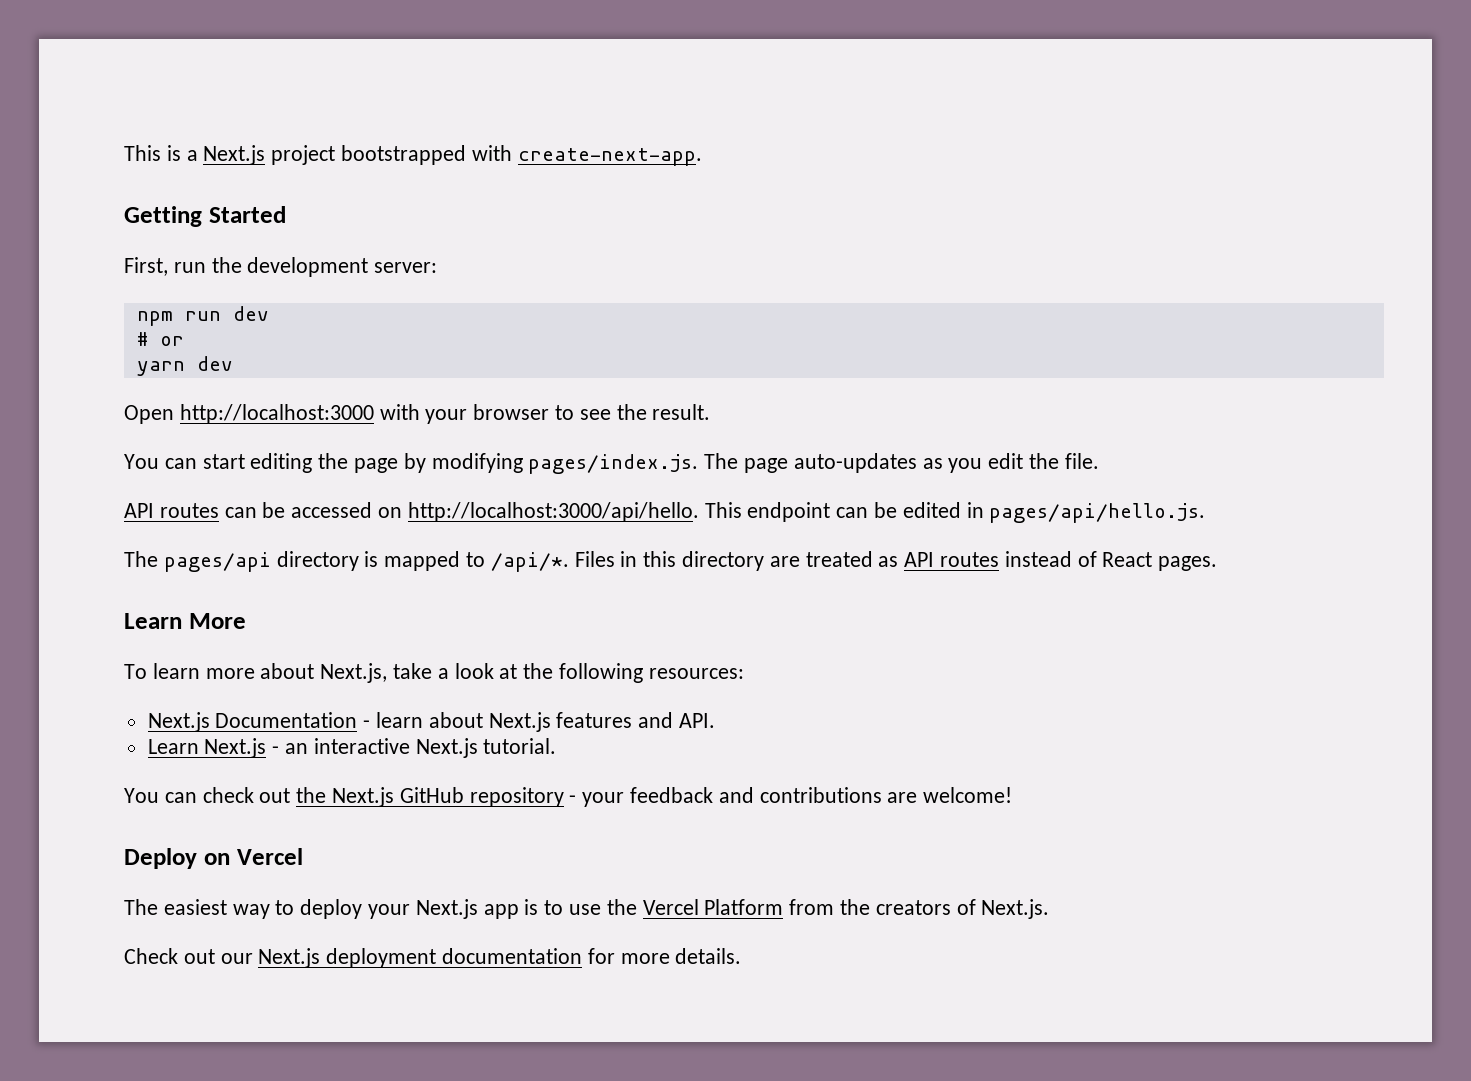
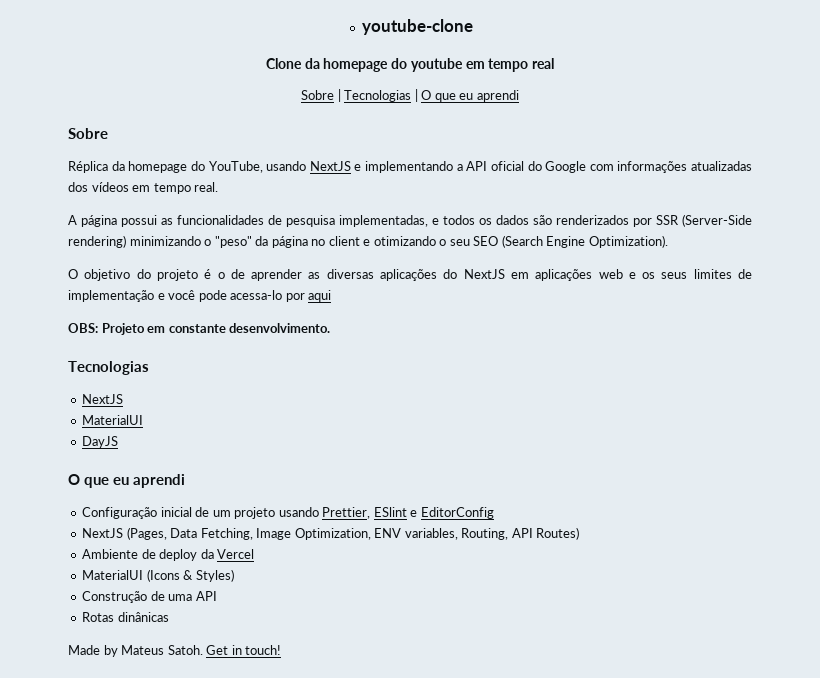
[124,145,702,166] [124,206,286,227] [124,257,438,277] [136,306,269,326] [136,332,184,346] [136,356,233,376] [124,404,711,424] [124,453,1099,474] [124,502,1206,523] [124,551,1218,572] [124,613,246,629] [124,663,744,683] [147,712,716,732] [147,738,557,758] [124,787,1013,807] [124,848,303,869] [124,899,1050,919] [124,948,742,968] This is a Next.js project bootstrapped with create-next-app. // Getting Started // First, run the development server: // npm run dev // # or // yarn dev // Open http://localhost:3000 with your browser to see the result. // You can start editing the page by modifying pages/index.js. The page auto-updates as you edit the file. // API routes can be accessed on http://localhost:3000/api/hello. This endpoint can be edited in pages/api/hello.js. // The pages/api directory is mapped to /api/*. Files in this directory are treated as API routes instead of React pages. // Learn More // To learn more about Next.js, take a look at the following resources: // Next.js Documentation - learn about Next.js features and API. // Learn Next.js - an interactive Next.js tutorial. // You can check out the Next.js GitHub repository - your feedback and contributions are welcome! // Deploy on Vercel // The easiest way to deploy your Next.js app is to use the Vercel Platform from the creators of Next.js. // Check out our Next.js deployment documentation for more details. -> [361,19,473,35] [265,58,555,72] [301,89,519,102] [68,128,108,139] [68,161,752,173] [68,182,219,194] [68,214,752,227] [68,235,668,248] [68,269,752,281] [68,290,332,302] [68,323,331,335] [68,361,149,375] [82,394,124,404] [82,415,144,425] [82,436,119,448] [68,474,186,488] [82,507,494,519] [82,527,580,540] [82,549,255,561] [82,569,234,582] [82,591,217,603] [82,612,169,622] [68,645,282,657] youtube-clone // Clone da homepage do youtube em tempo real // Sobre | Tecnologias | O que eu aprendi // Sobre // Réplica da homepage do YouTube, usando NextJS e implementando a API oficial do Google com informações atualizadas dos vídeos em tempo real. // A página possui as funcionalidades de pesquisa implementadas, e todos os dados são renderizados por SSR (Server-Side rendering) minimizando o "peso" da página no client e otimizando o seu SEO (Search Engine Optimization). // O objetivo do projeto é o de aprender as diversas aplicações do NextJS em aplicações web e os seus limites de implementação e você pode acessa-lo por aqui // OBS: Projeto em constante desenvolvimento. // Tecnologias // NextJS // MaterialUI // DayJS // O que eu aprendi // Configuração inicial de um projeto usando Prettier, ESlint e EditorConfig // NextJS (Pages, Data Fetching, Image Optimization, ENV variables, Routing, API Routes) // Ambiente de deploy da Vercel // MaterialUI (Icons & Styles) // Construção de uma API // Rotas dinânicas // Made by Mateus Satoh. Get in touch!

